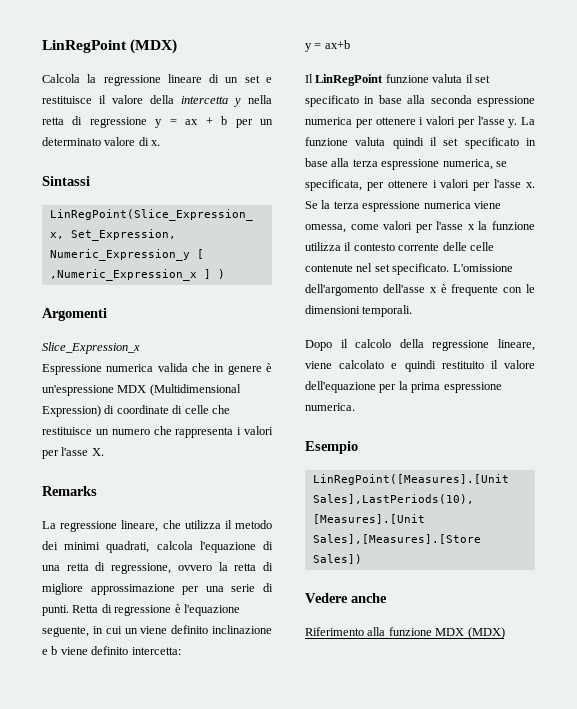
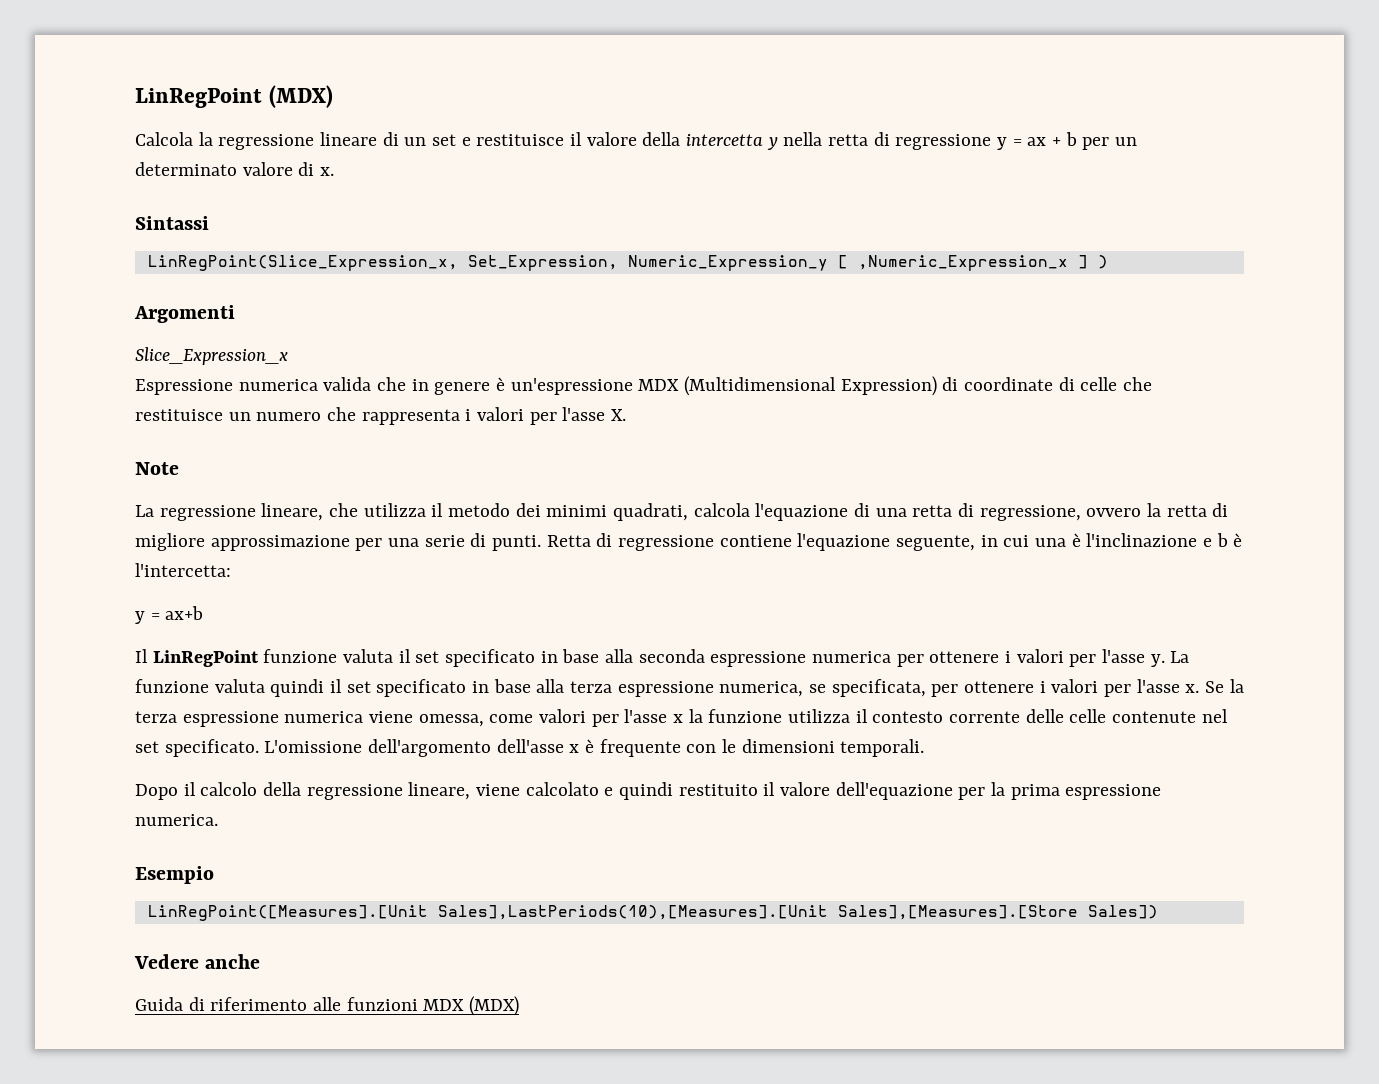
[42,486,97,496] Remarks -> [135,462,179,475] Note
[174,604,181,613] è -> [719,535,792,547] contiene
[124,625,272,634] [42,646,181,655] un viene definito inclinazione e b viene definito intercetta: -> [1035,533,1243,547] [135,563,231,577] una è l'inclinazione e b è l'intercetta:
[305,627,432,636] Riferimento alla funzione -> [135,997,418,1011] Guida di riferimento alle funzioni

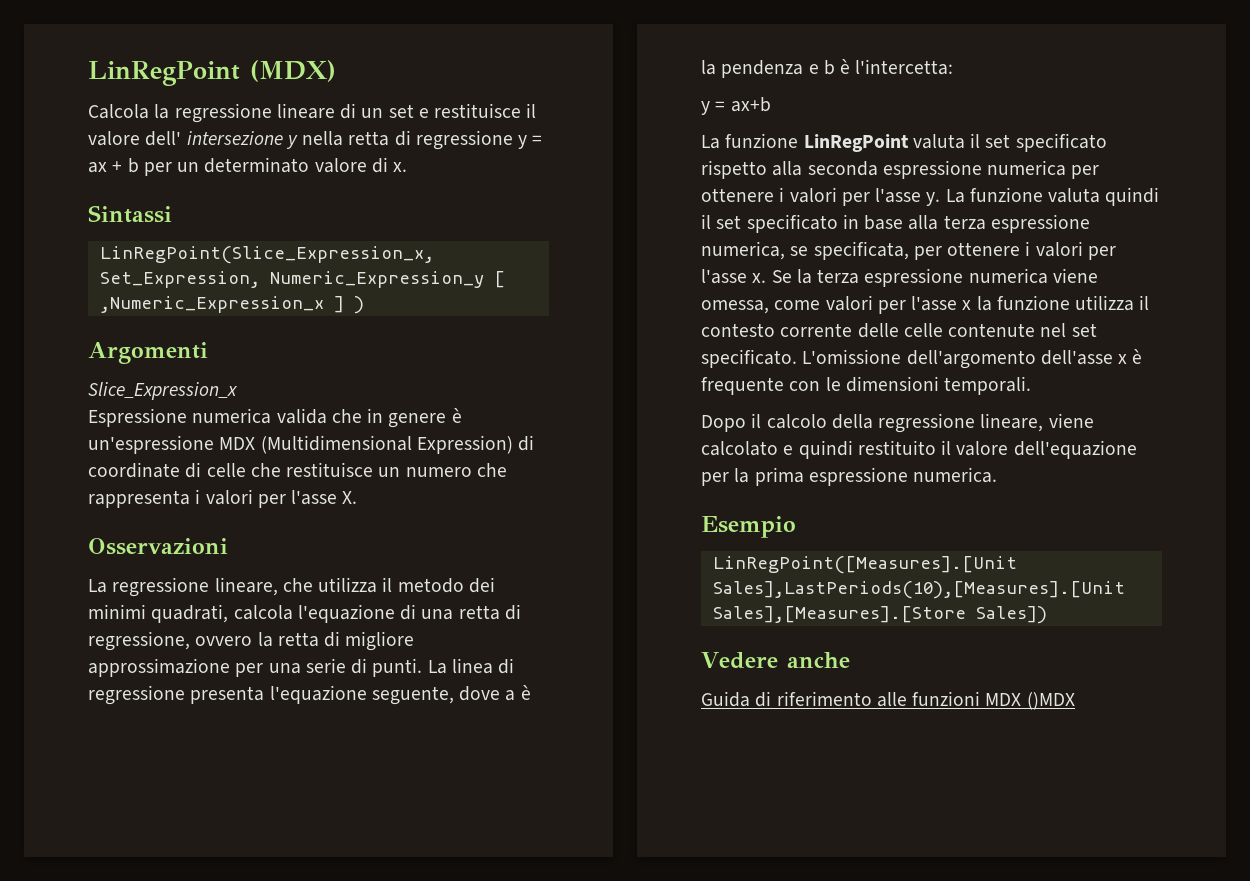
[642,132,764,146] della intercetta -> [145,131,283,146] dell' intersezione
[135,462,179,475] Note -> [88,538,228,555] Osservazioni
[546,533,792,551] Retta di regressione contiene -> [427,658,515,674] [88,685,265,705] La linea di regressione presenta
[980,533,1198,547] in cui una è l'inclinazione -> [459,685,531,701] [701,60,804,78] dove a è la pendenza
[135,649,338,667] Il LinRegPoint funzione -> [701,133,909,152] La funzione LinRegPoint
[540,649,600,663] in base -> [701,160,767,179] rispetto
[469,996,520,1016] (MDX) -> [1026,692,1075,710] ()MDX

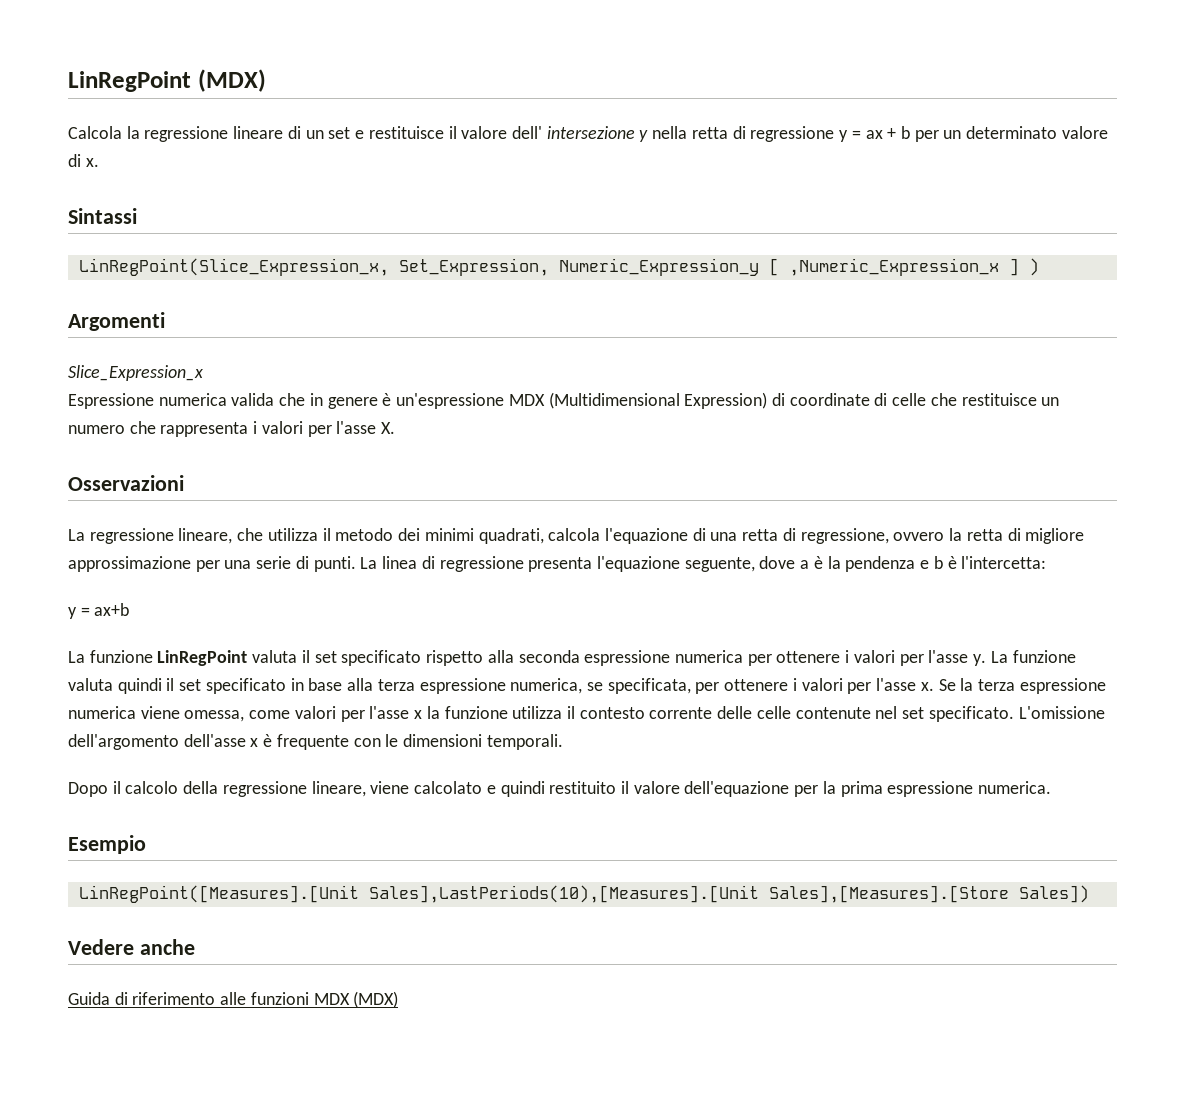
[1026,692,1075,710] ()MDX -> [353,991,399,1008] (MDX)

